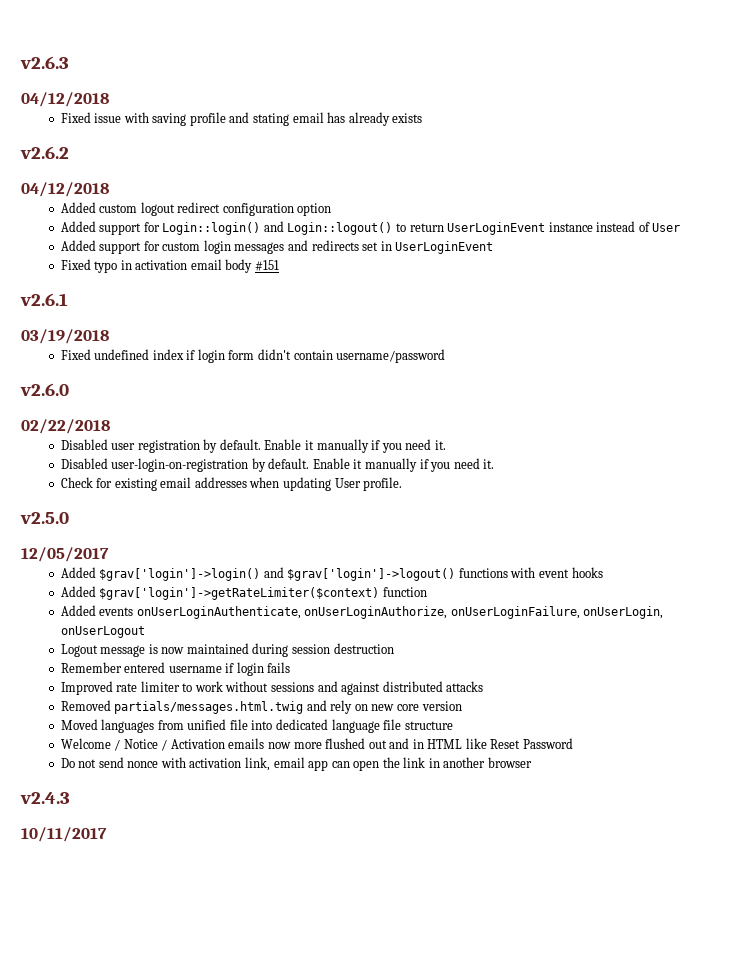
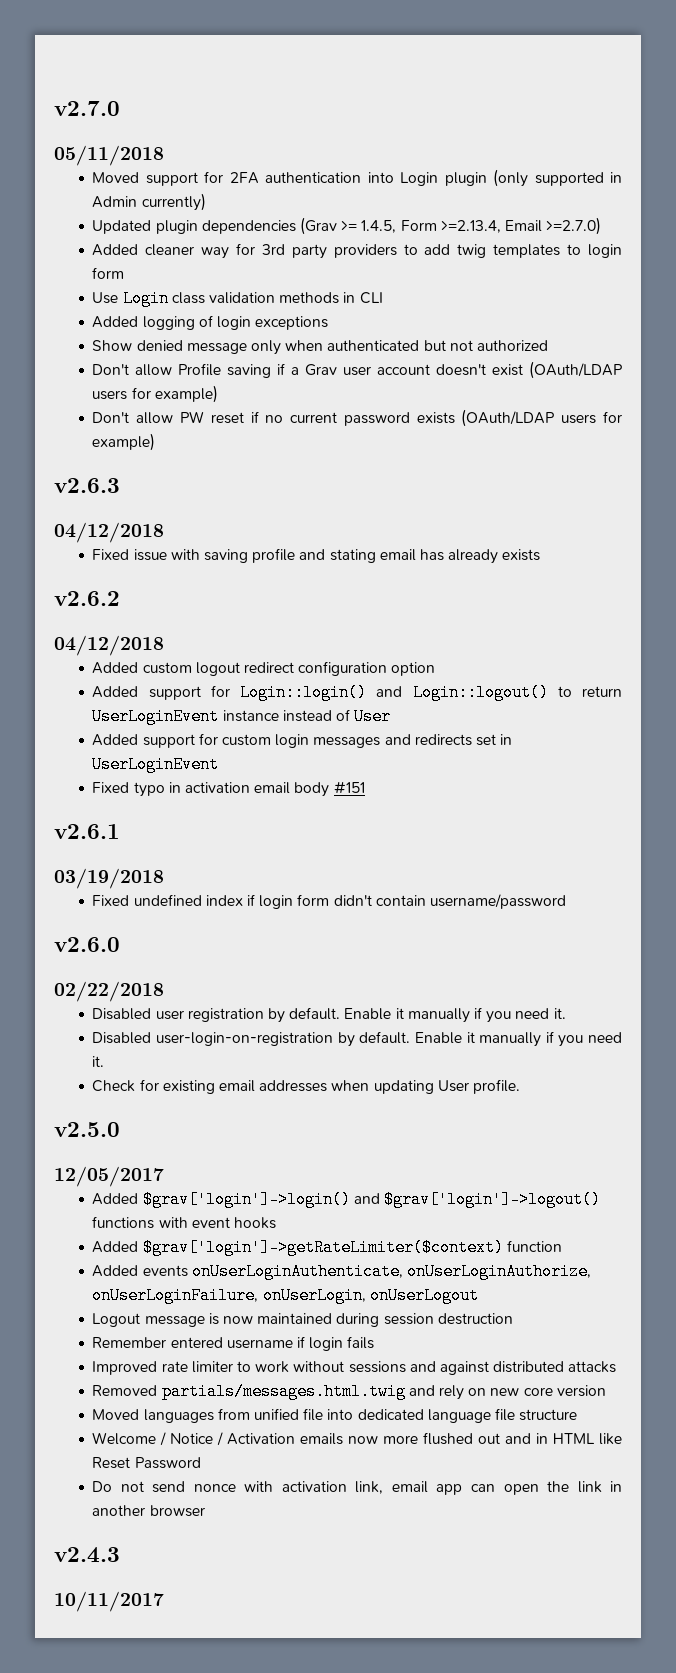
(20, 62) none -> [54,101,120,116] [54,145,164,166] [92,169,622,187] [92,193,206,211] [92,217,602,235] [92,243,623,259] [92,267,125,279] [92,290,383,307] [92,315,329,330] [92,340,548,355] [92,361,622,379] [92,385,218,403] [92,409,622,427] [92,433,156,451] v2.7.0 // 05/11/2018 // Moved support for 2FA authentication into Login plugin (only supported in Admin currently) // Updated plugin dependencies (Grav >= 1.4.5, Form >=2.13.4, Email >=2.7.0) // Added cleaner way for 3rd party providers to add twig templates to login form // Use Login class validation methods in CLI // Added logging of login exceptions // Show denied message only when authenticated but not authorized // Don't allow Profile saving if a Grav user account doesn't exist (OAuth/LDAP users for example) // Don't allow PW reset if no current password exists (OAuth/LDAP users for example) //

